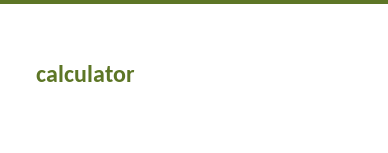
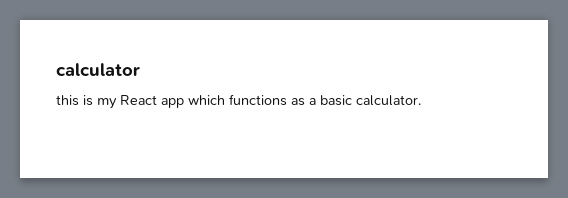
(135, 73) none -> [56,94,421,109] // this is my React app which functions as a basic calculator.

